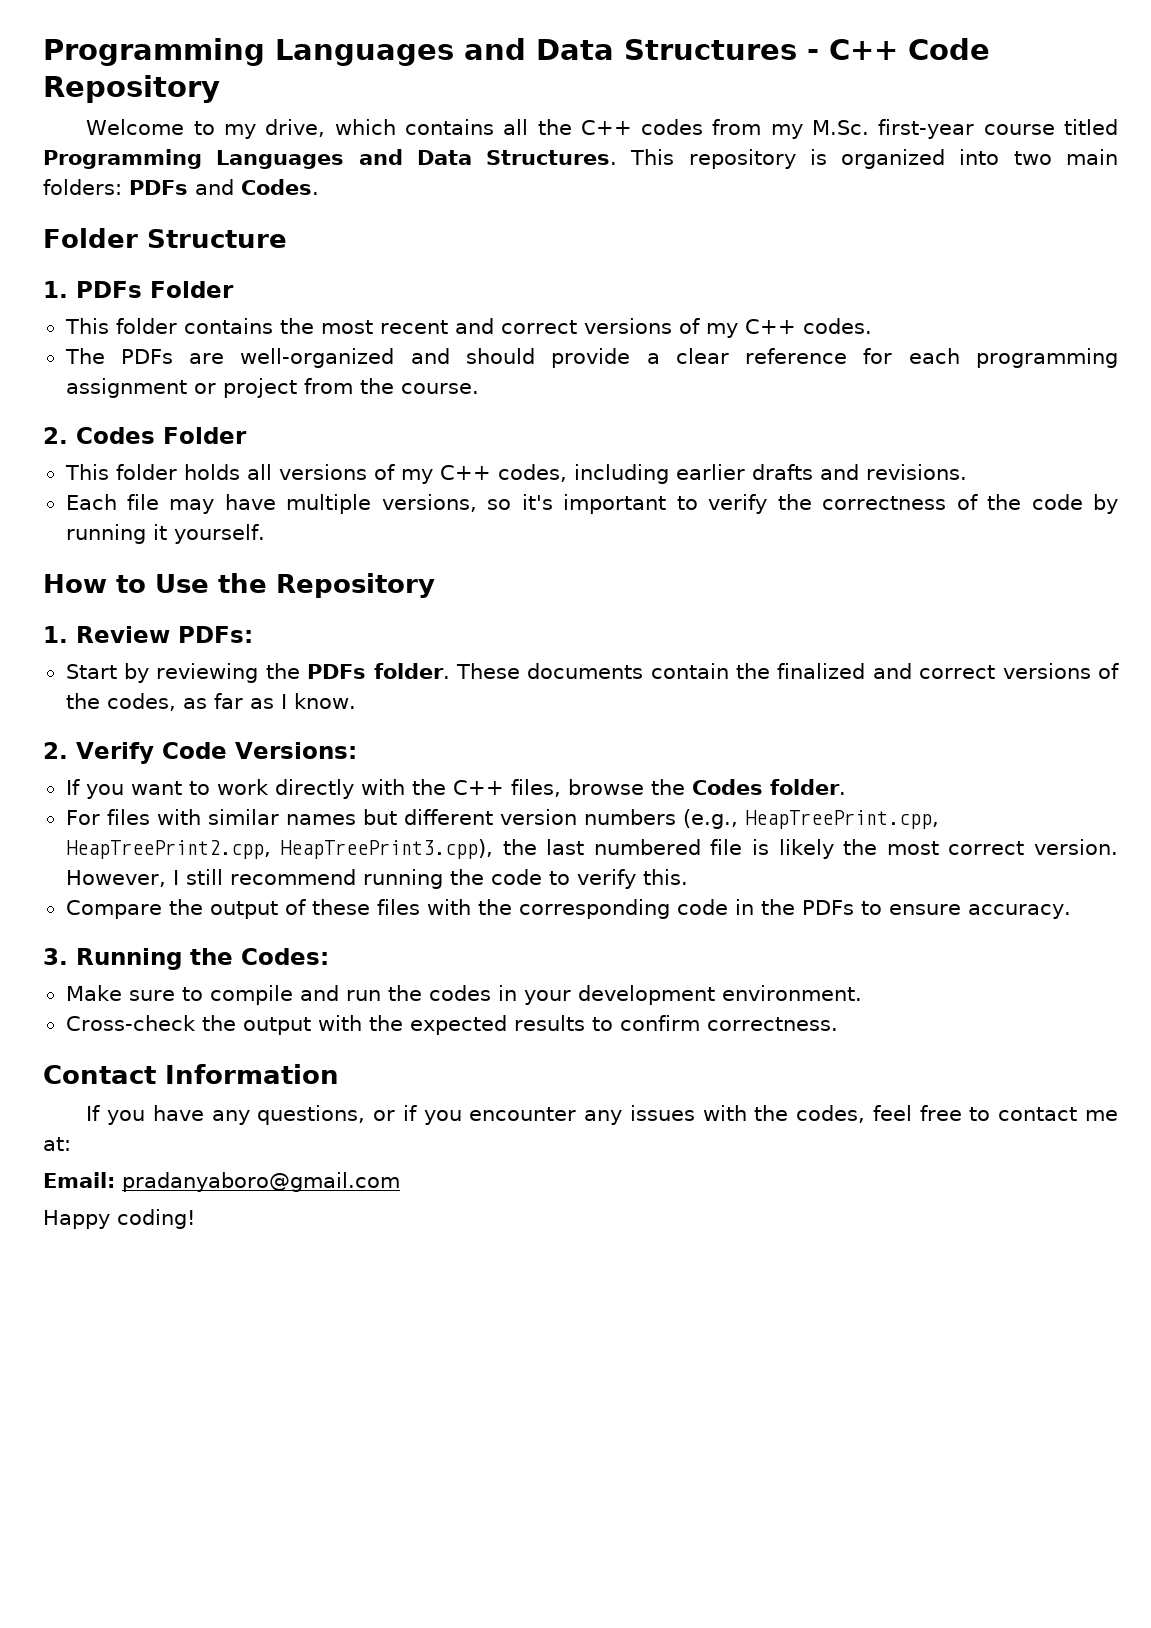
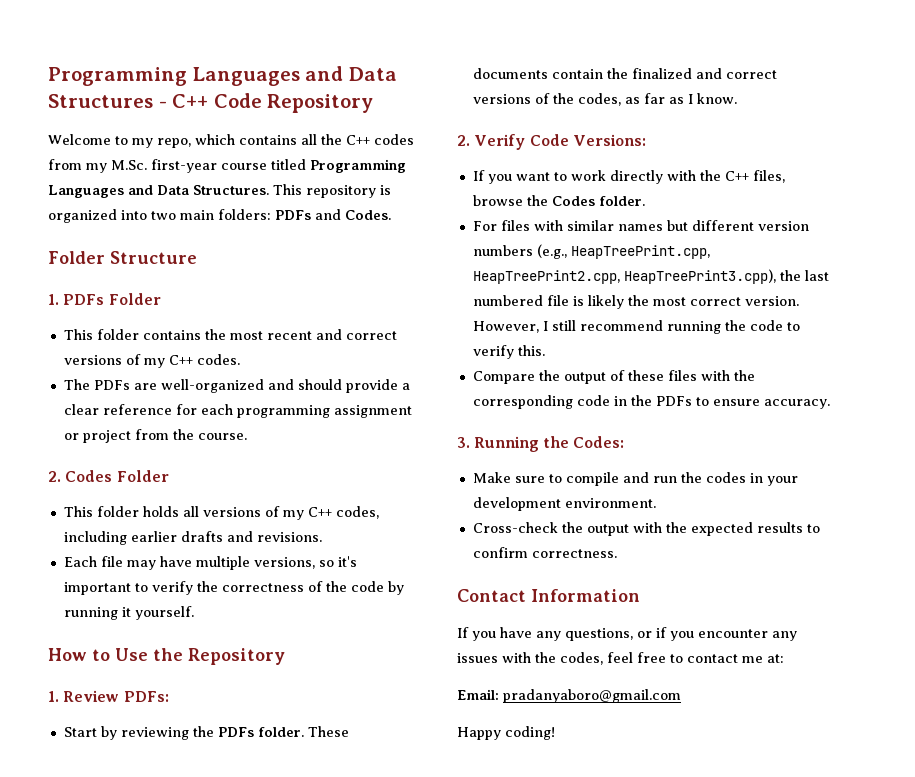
[265,119,326,137] drive, -> [157,138,191,148] repo,

